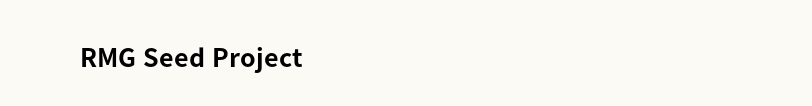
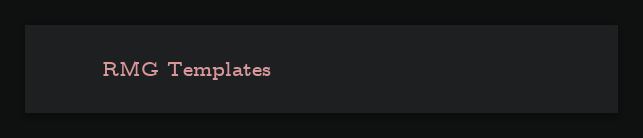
[142,47,303,73] Seed Project -> [167,62,271,80] Templates

